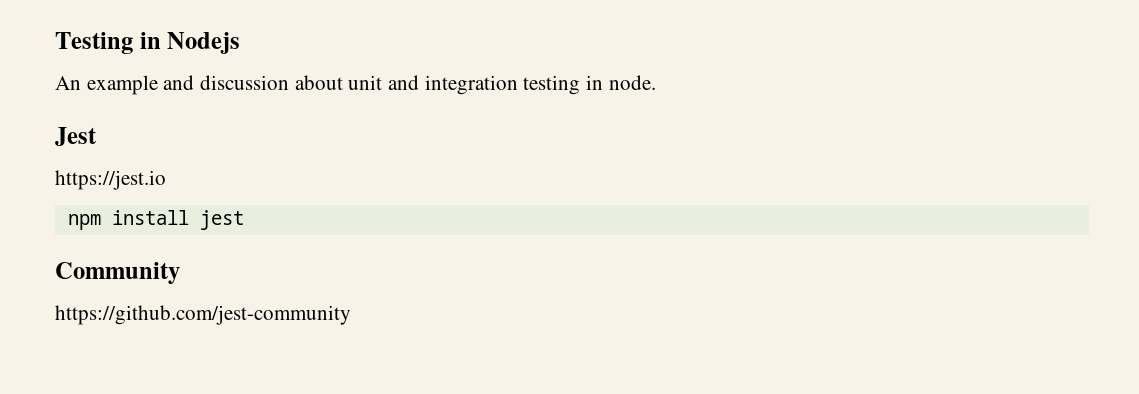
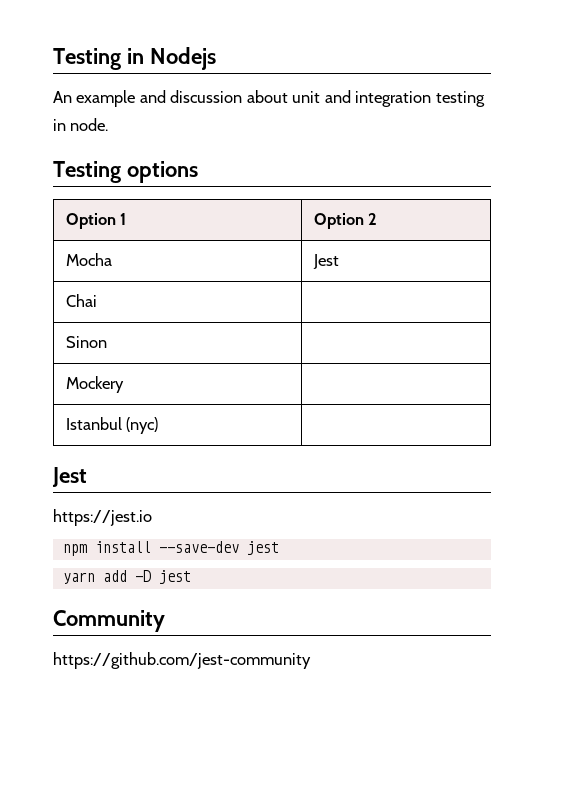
(656, 82) none -> [53,161,198,183] [65,213,127,229] [313,213,378,229] [65,253,112,266] [312,254,339,269] [65,294,97,307] [65,336,107,348] [65,376,124,393] [65,417,159,434] // Testing options // Option 1 | Option 2 // Mocha | Jest // Chai | // Sinon | // Mockery | // Istanbul (nyc) |
(189, 217) none -> [158,541,279,555] [62,570,151,584] --save-dev jest // yarn add -D

